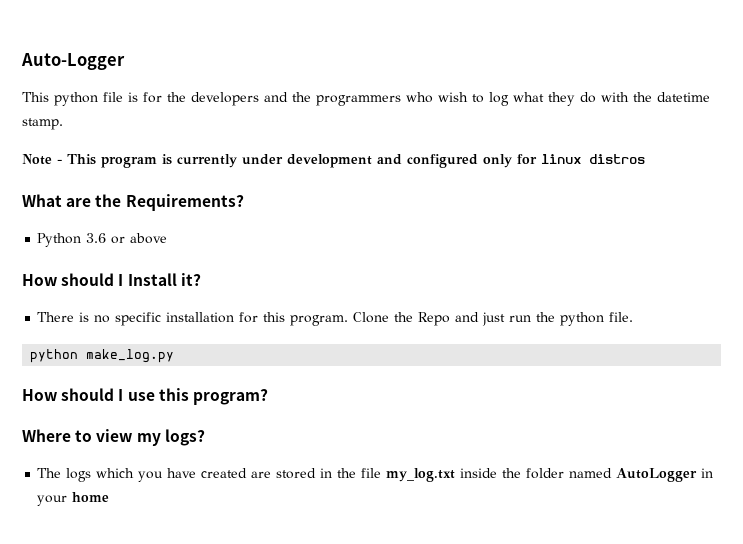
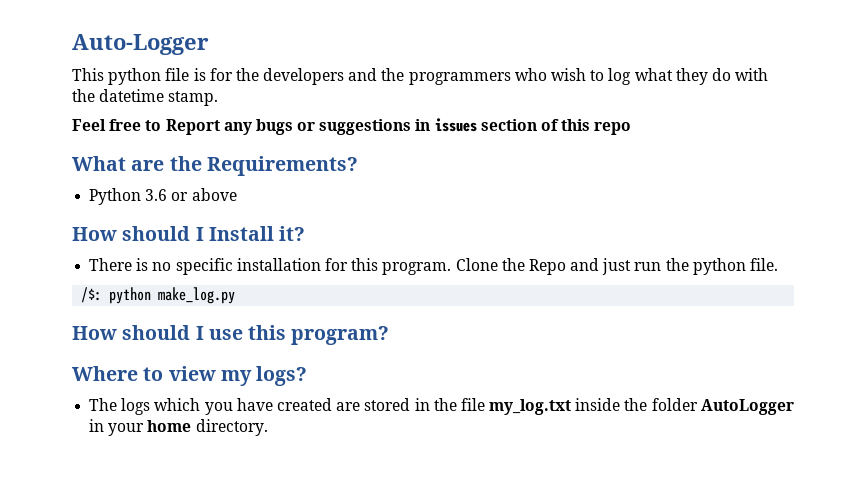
[22,154,645,168] Note - This program is currently under development and configured only for linux distros -> [72,118,632,135] Feel free to Report any bugs or suggestions in issues section of this repo
(634, 317) none -> [81,287,103,303] /$:
[569,468,613,478] named -> (698, 404) none
(110, 497) none -> [195,419,268,436] directory.

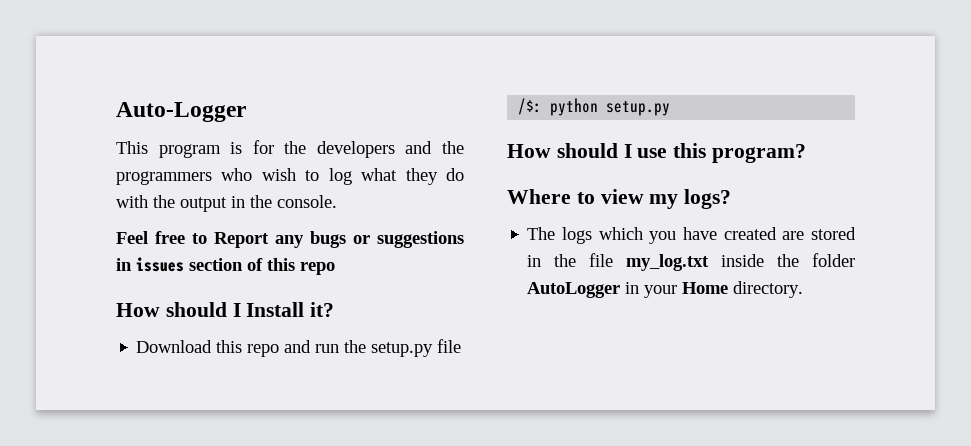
[108,68,190,85] python file -> [158,144,221,158] program
[99,89,219,106] datetime stamp. -> [180,195,337,212] output in the console.
[72,156,358,176] [89,188,237,205] // What are the Requirements? // Python 3.6 or above -> (335, 268) none
[89,258,779,275] There is no specific installation for this program. Clone the Repo and just run the python file. -> [136,339,462,357] Download this repo and run the setup.py file
[158,287,236,304] make_log.py -> [606,101,671,116] setup.py
[147,420,192,432] home -> [682,282,729,294] Home

